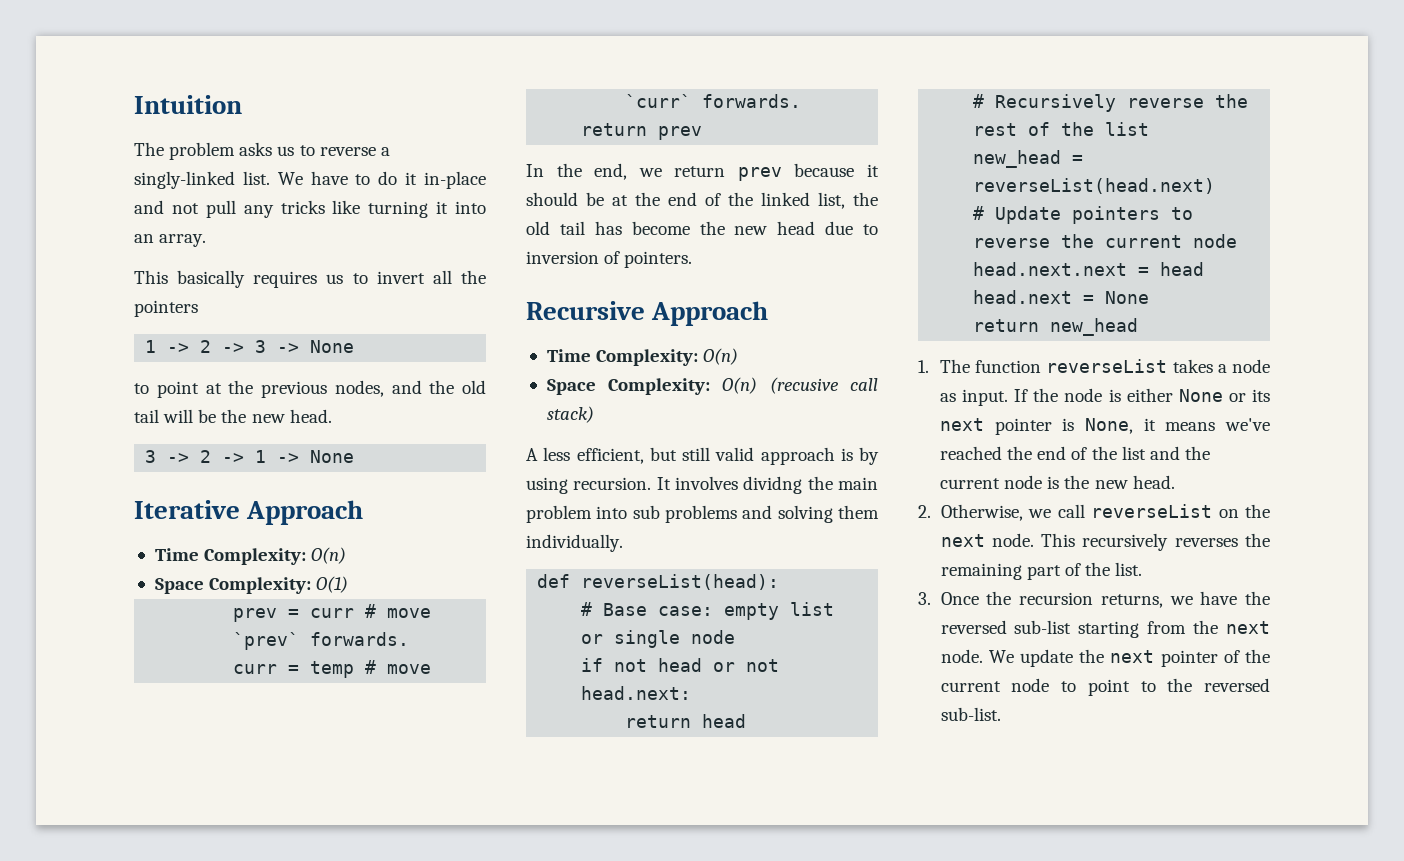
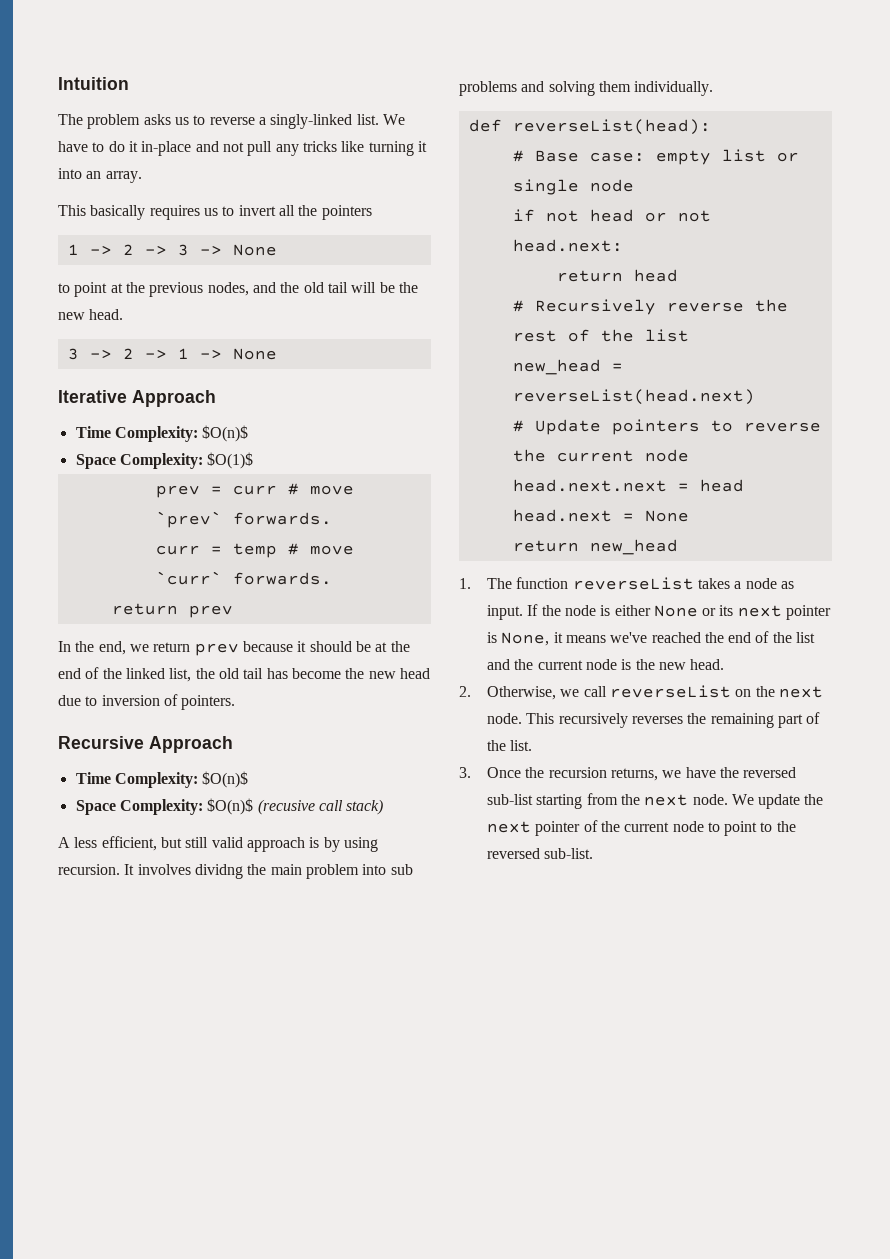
[311,547,347,564] [154,576,349,594] O(n) // Space Complexity: O(1) -> [202,425,249,442] [75,452,254,469] $O(n)$ // Space Complexity: $O(1)$
[703,348,739,365] [546,377,758,395] O(n) // Space Complexity: O(n) -> [202,771,249,788] [75,798,254,815] $O(n)$ // Space Complexity: $O(n)$

